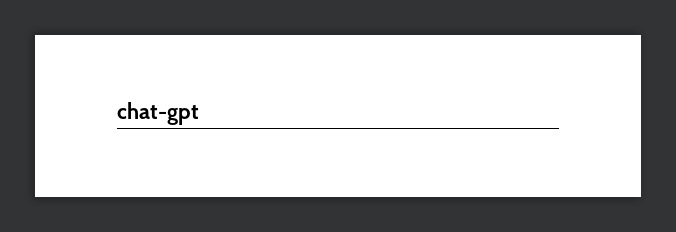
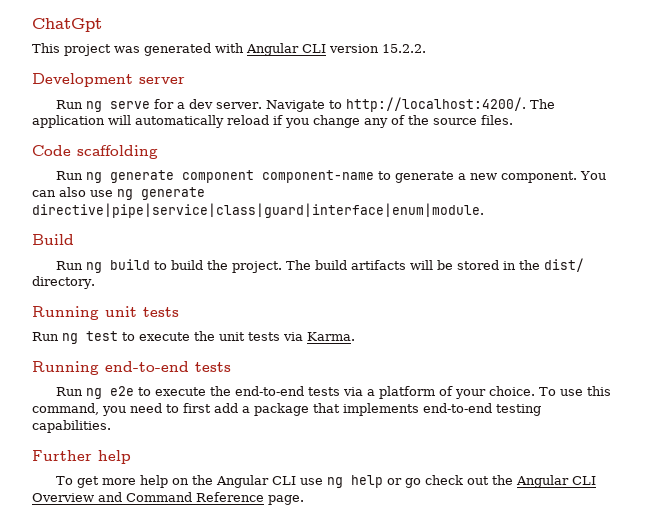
[117,102,199,125] chat-gpt -> [32,18,102,32] [32,43,426,56] [32,73,185,87] [55,97,555,112] [32,115,513,128] [32,145,158,159] [55,170,606,183] [32,187,205,200] [32,203,484,218] [32,234,74,245] [55,258,584,273] [32,276,95,289] [32,306,179,320] [32,331,355,344] [32,361,231,375] [55,386,611,399] [32,403,541,416] [32,420,111,433] [32,450,131,464] [55,475,596,488] [32,492,304,505] ChatGpt // This project was generated with Angular CLI version 15.2.2. // Development server // Run ng serve for a dev server. Navigate to http://localhost:4200/. The application will automatically reload if you change any of the source files. // Code scaffolding // Run ng generate component component-name to generate a new component. You can also use ng generate directive|pipe|service|class|guard|interface|enum|module. // Build // Run ng build to build the project. The build artifacts will be stored in the dist/ directory. // Running unit tests // Run ng test to execute the unit tests via Karma. // Running end-to-end tests // Run ng e2e to execute the end-to-end tests via a platform of your choice. To use this command, you need to first add a package that implements end-to-end testing capabilities. // Further help // To get more help on the Angular CLI use ng help or go check out the Angular CLI Overview and Command Reference page.

